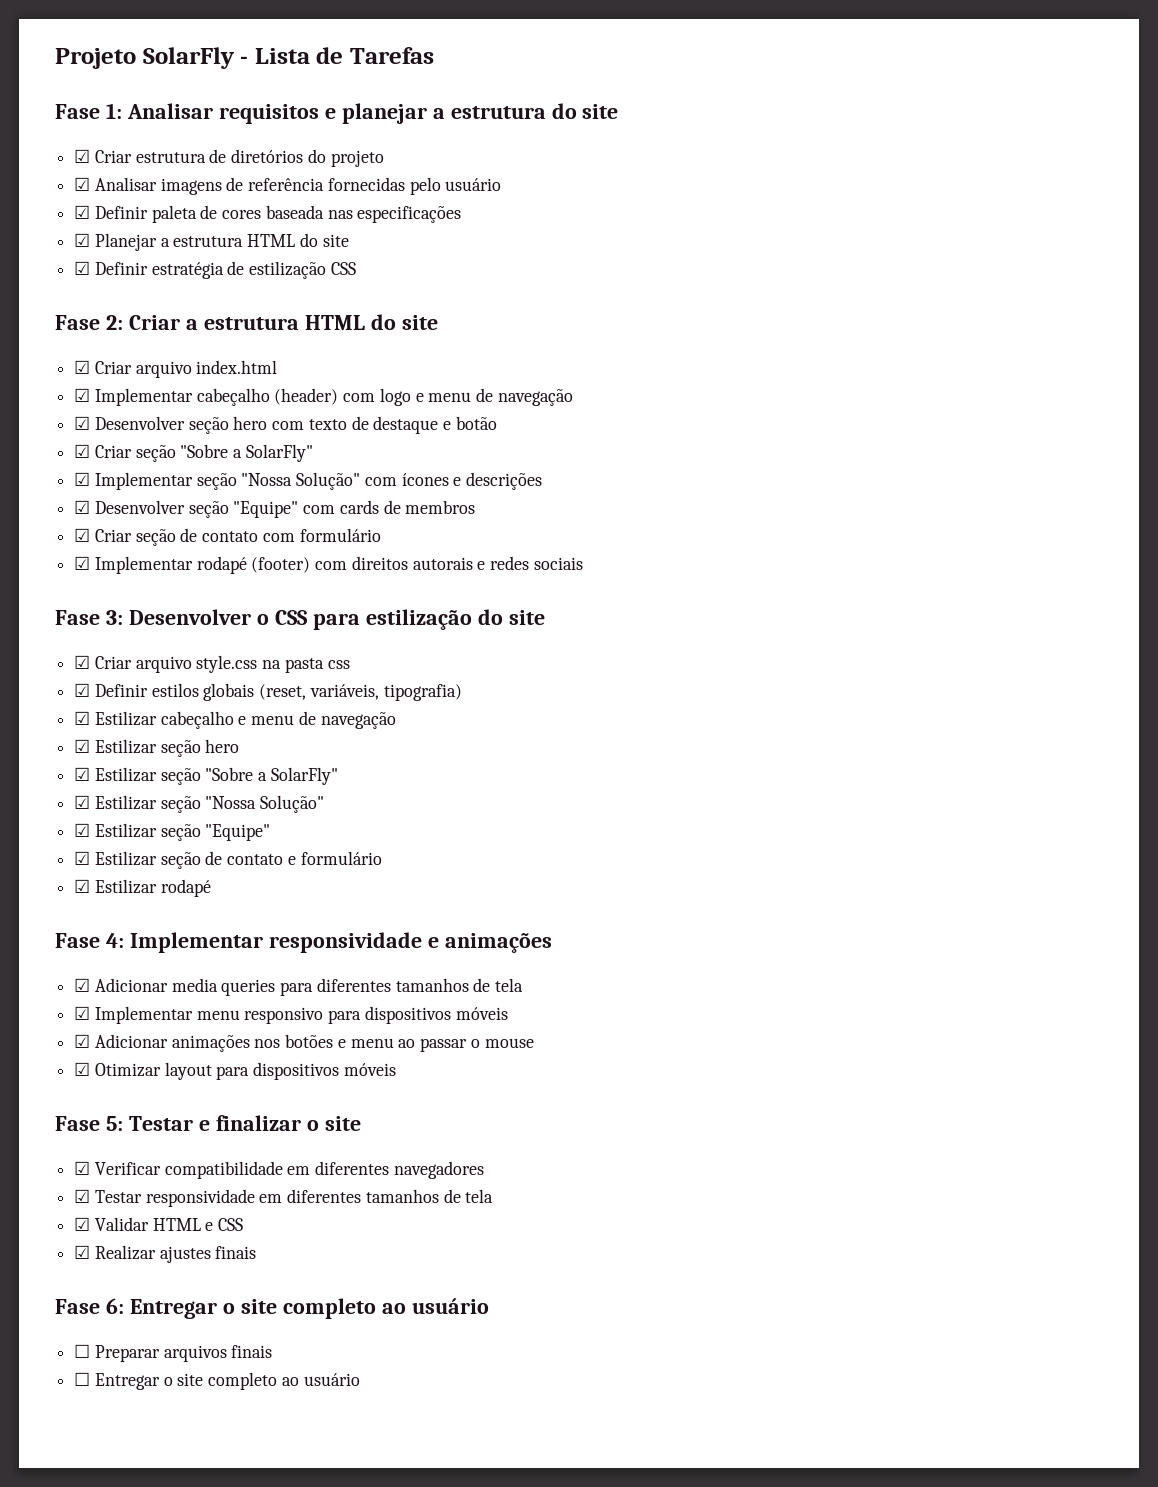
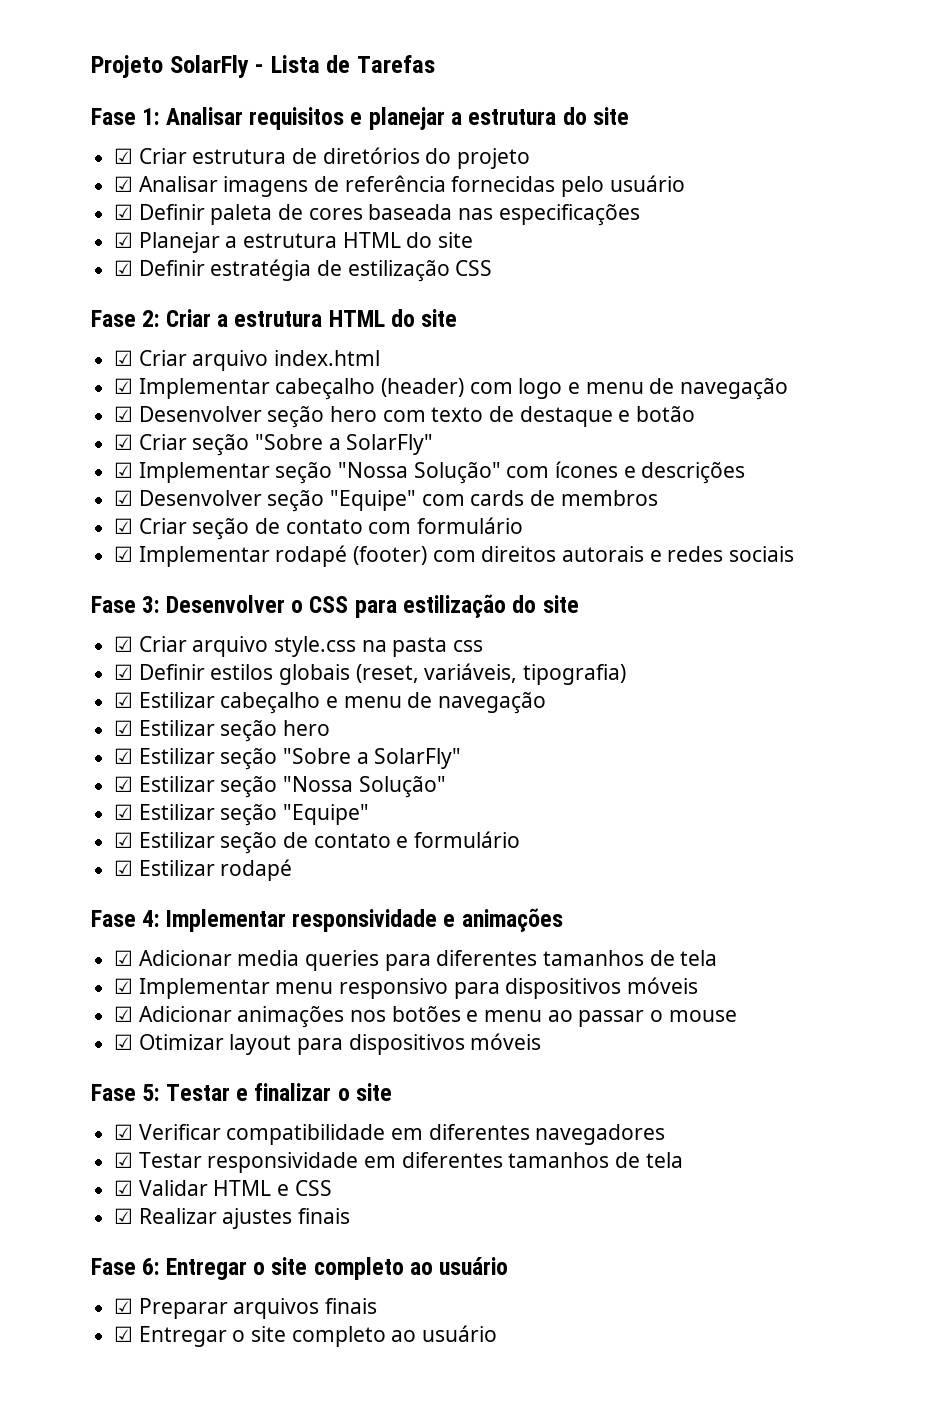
[74,1344,91,1358] ☐ -> [114,1298,134,1314] ☑
[74,1372,91,1386] ☐ -> [114,1326,134,1342] ☑

